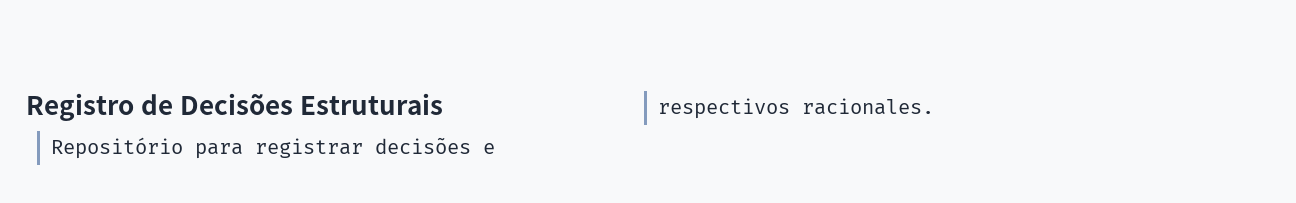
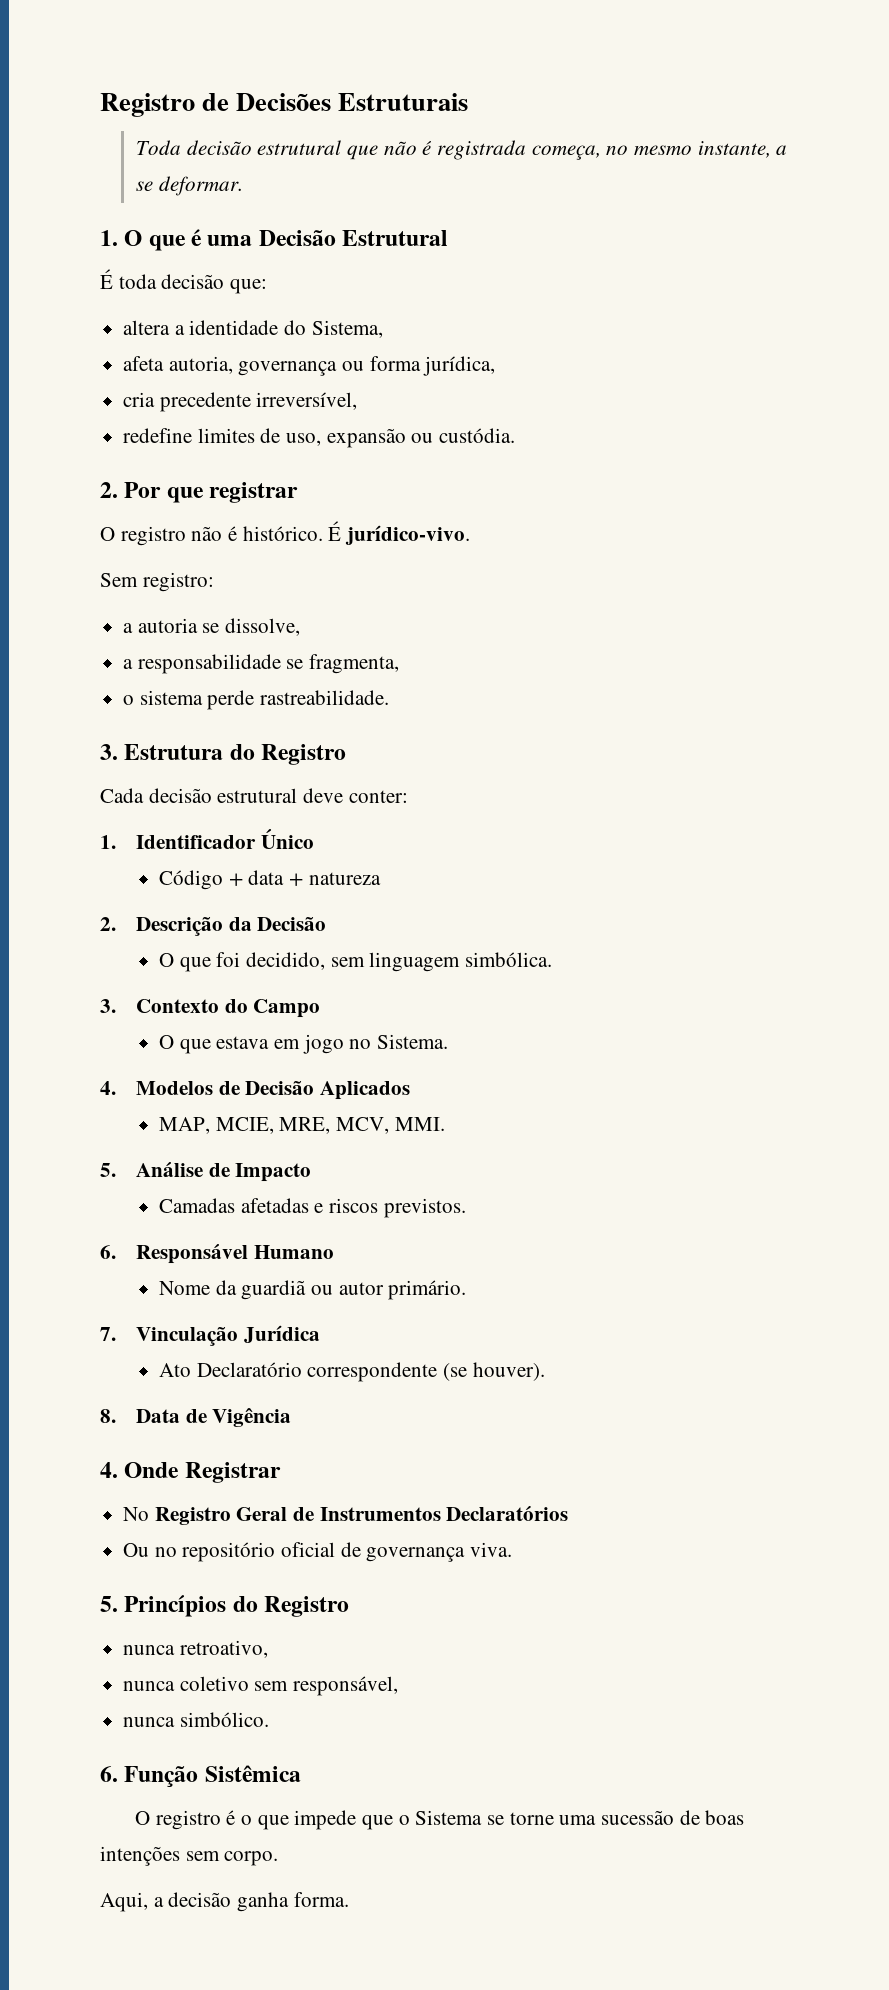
[51,137,496,159] [658,98,935,119] Repositório para registrar decisões e respectivos racionales. -> [136,140,788,160] [136,176,243,196] [100,229,449,251] [100,269,268,294] [123,320,383,338] [123,356,496,376] [123,392,358,412] [123,428,516,448] [100,482,299,503] [100,521,471,546] [100,572,214,592] [123,618,301,636] [123,654,400,674] [123,690,390,710] [100,744,347,765] [100,788,408,803] [100,828,314,849] [159,870,381,890] [100,917,327,936] [159,952,553,972] [100,999,321,1018] [159,1034,449,1054] [100,1081,411,1100] [159,1117,445,1134] [100,1161,312,1182] [159,1198,466,1218] [100,1243,334,1264] [159,1280,467,1300] [100,1325,320,1346] [159,1362,545,1382] [100,1408,292,1427] [100,1462,281,1483] [123,1505,569,1525] [123,1542,513,1562] [100,1595,350,1617] [123,1640,268,1658] [123,1676,399,1696] [123,1712,269,1727] [100,1765,301,1787] [135,1810,745,1830] [100,1846,279,1866] [100,1892,349,1912] Toda decisão estrutural que não é registrada começa, no mesmo instante, a se deformar. // 1. O que é uma Decisão Estrutural // É toda decisão que: // altera a identidade do Sistema, // afeta autoria, governança ou forma jurídica, // cria precedente irreversível, // redefine limites de uso, expansão ou custódia. // 2. Por que registrar // O registro não é histórico. É jurídico-vivo. // Sem registro: // a autoria se dissolve, // a responsabilidade se fragmenta, // o sistema perde rastreabilidade. // 3. Estrutura do Registro // Cada decisão estrutural deve conter: // 1. Identificador Único // Código + data + natureza // 2. Descrição da Decisão // O que foi decidido, sem linguagem simbólica. // 3. Contexto do Campo // O que estava em jogo no Sistema. // 4. Modelos de Decisão Aplicados // MAP, MCIE, MRE, MCV, MMI. // 5. Análise de Impacto // Camadas afetadas e riscos previstos. // 6. Responsável Humano // Nome da guardiã ou autor primário. // 7. Vinculação Jurídica // Ato Declaratório correspondente (se houver). // 8. Data de Vigência // 4. Onde Registrar // No Registro Geral de Instrumentos Declaratórios // Ou no repositório oficial de governança viva. // 5. Princípios do Registro // nunca retroativo, // nunca coletivo sem responsável, // nunca simbólico. // 6. Função Sistêmica // O registro é o que impede que o Sistema se torne uma sucessão de boas intenções sem corpo. // Aqui, a decisão ganha forma.

